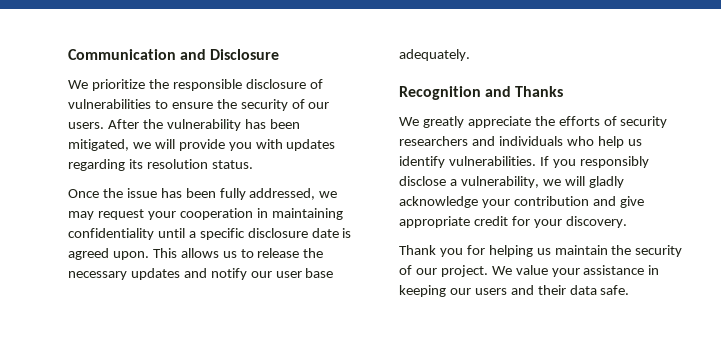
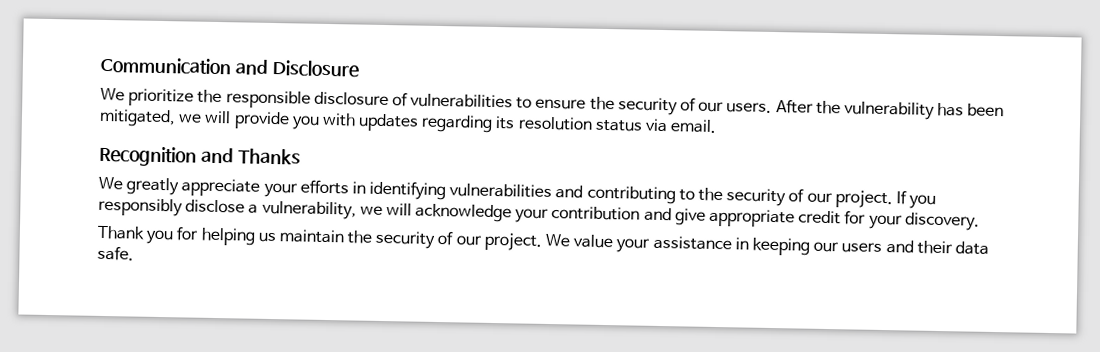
[211,160,253,169] [68,188,338,200] [68,208,343,220] [68,228,352,240] [68,248,324,260] [68,268,334,280] [399,49,470,61] status. // Once the issue has been fully addressed, we may request your cooperation in maintaining confidentiality until a specific disclosure date is agreed upon. This allows us to release the necessary updates and notify our user base adequately. -> [594,118,718,133] status via email.
[534,116,668,128] [399,136,642,148] [399,156,536,168] the efforts of security researchers and individuals who help us identify vulnerabilities. -> [263,179,893,209] your efforts in identifying vulnerabilities and contributing to the security of our project.
[588,176,624,188] gladly -> (412, 209) none

